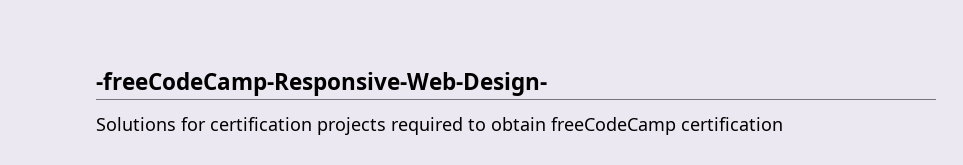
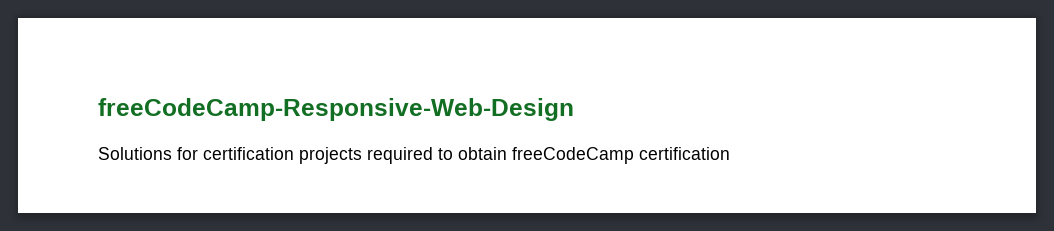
[96,72,547,96] -freeCodeCamp-Responsive-Web-Design- -> [98,98,574,121] freeCodeCamp-Responsive-Web-Design

